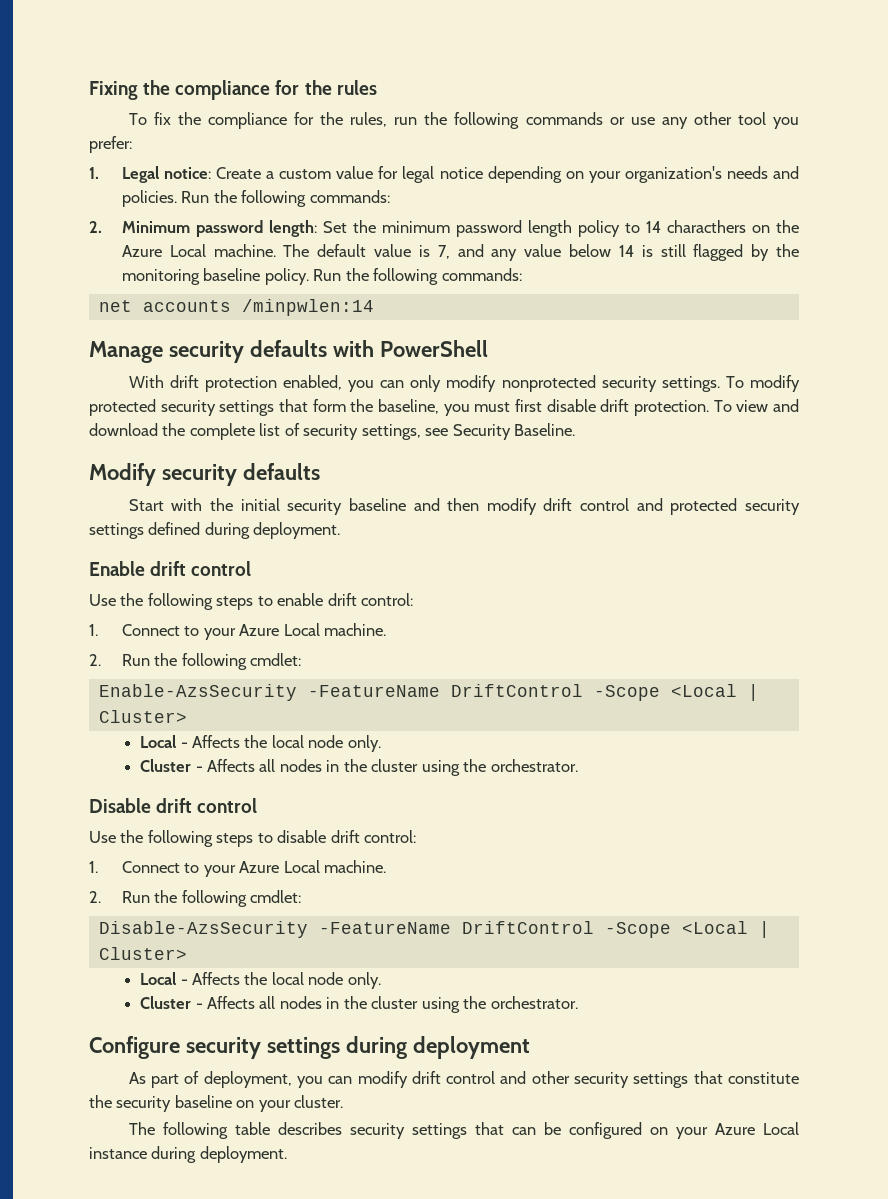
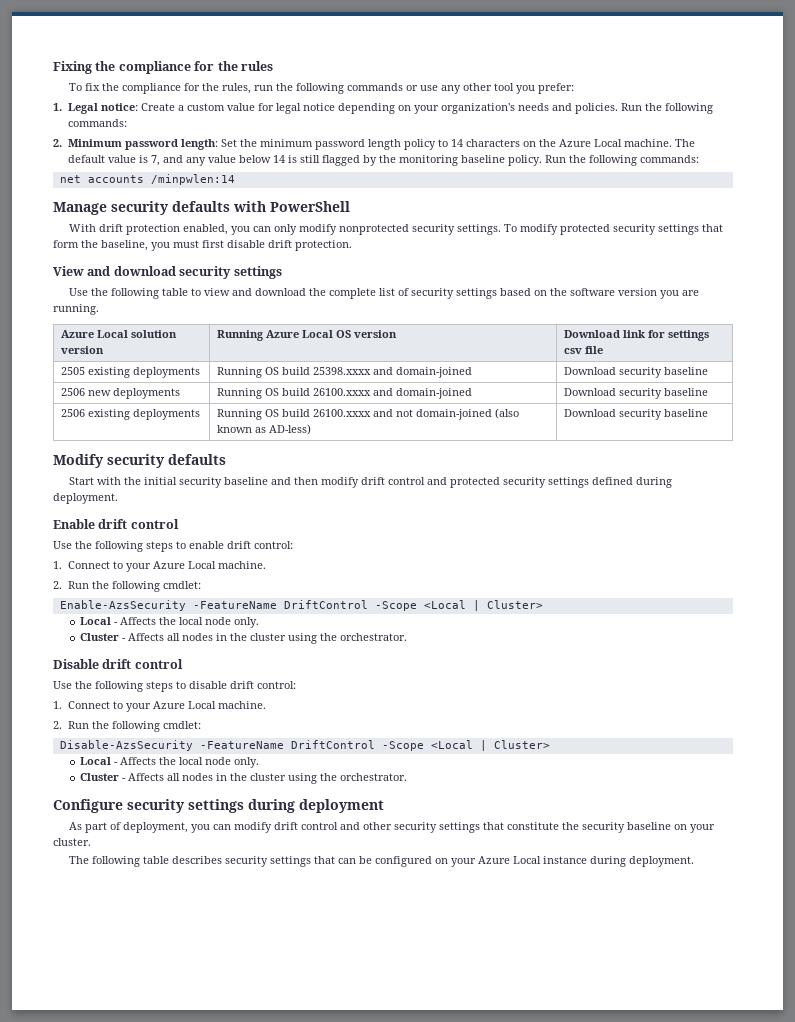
[666,220,746,233] characthers -> [466,139,521,147] characters
[713,400,732,412] To -> [53,266,282,279] [68,288,201,299] // View and download security settings // Use the following table to
[361,423,576,440] settings, see Security Baseline. -> [455,288,699,299] [53,304,99,315] [61,330,178,338] [61,346,105,354] [217,330,398,341] [564,330,710,341] [564,346,604,354] [61,367,201,378] [217,367,473,378] [564,367,709,378] [61,388,181,399] [217,388,473,399] [564,388,709,399] [61,409,201,420] [217,408,520,420] [217,424,312,435] [564,409,709,420] settings based on the software version you are running. // Azure Local solution version | Running Azure Local OS version | Download link for settings csv file // 2505 existing deployments | Running OS build 25398.xxxx and domain-joined | Download security baseline // 2506 new deployments | Running OS build 26100.xxxx and domain-joined | Download security baseline // 2506 existing deployments | Running OS build 26100.xxxx and not domain-joined (also known as AD-less) | Download security baseline

